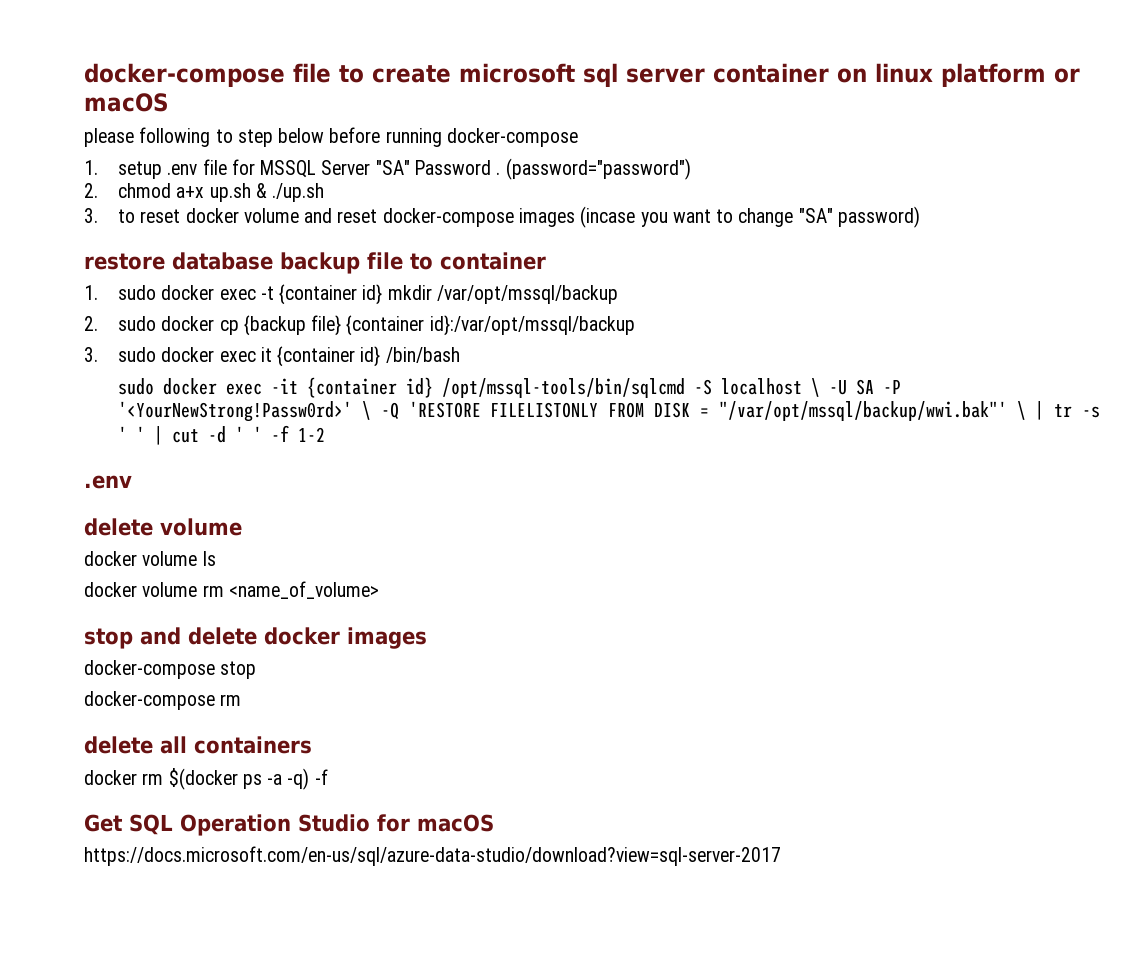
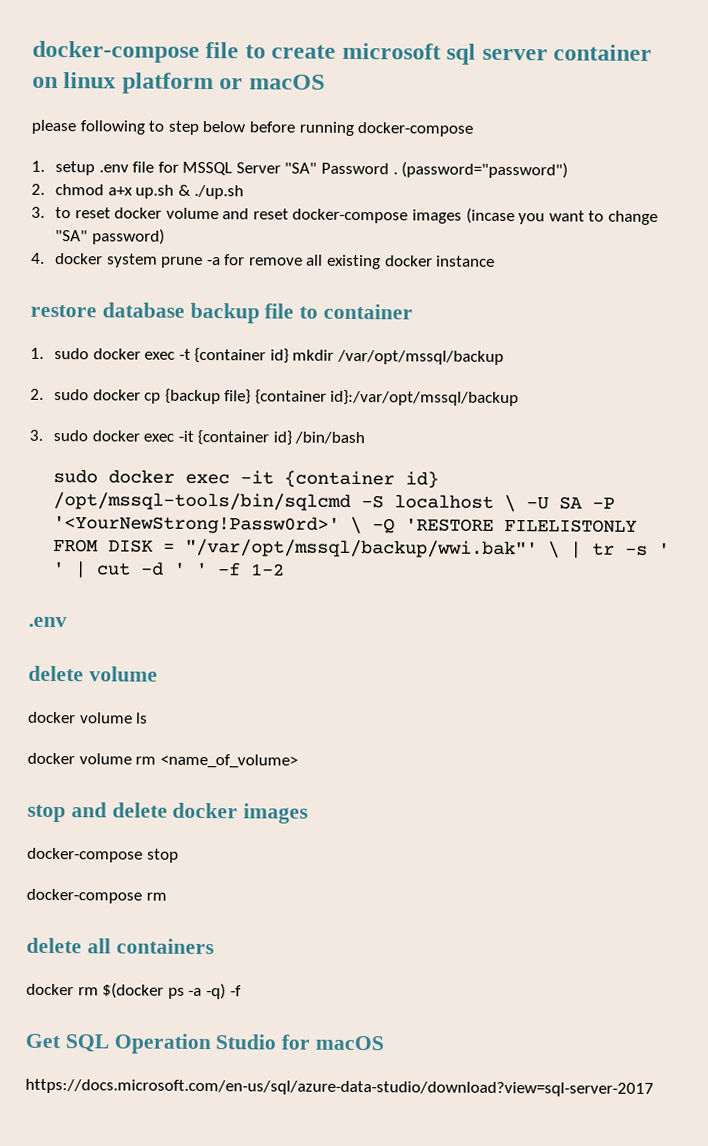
(920, 217) none -> [31,252,496,270] // 4. docker system prune -a for remove all existing docker instance
[260,347,272,362] it -> [177,430,194,442] -it

